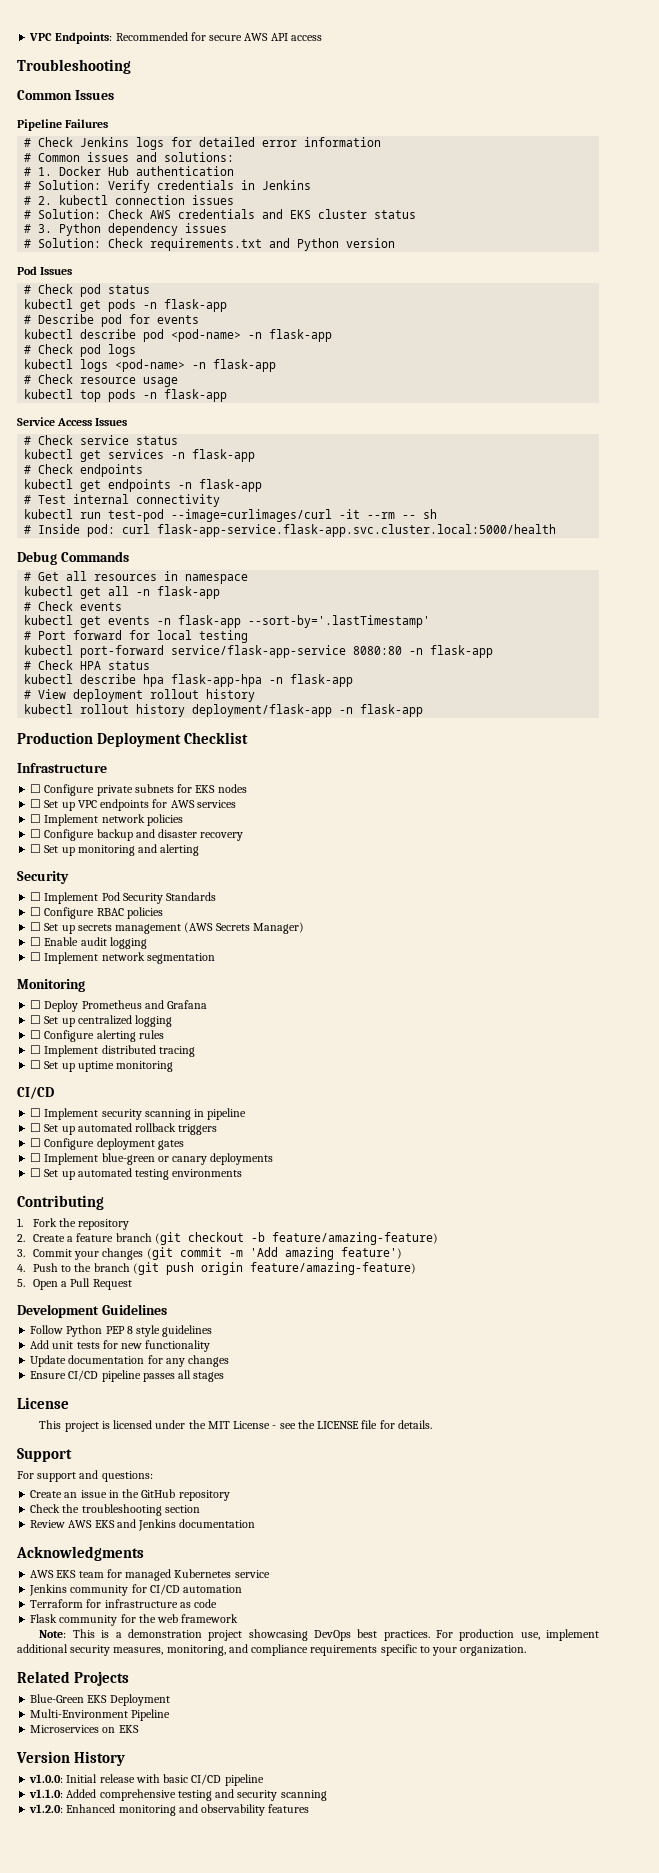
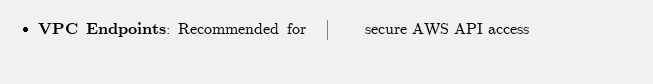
[17,59,131,74] [17,90,114,100] [17,119,109,131] [24,137,382,150] [24,152,235,162] [24,166,235,176] [24,180,312,193] [24,195,235,205] [24,209,417,219] [24,223,228,236] [24,238,396,251] [17,266,73,275] [24,284,151,297] [24,299,228,312] [24,314,200,327] [24,329,333,342] [24,344,137,357] [24,359,277,372] [24,374,179,387] [24,389,228,402] [17,417,128,426] [24,435,179,445] [24,449,256,462] [24,464,144,477] [24,479,263,492] [24,494,221,507] [24,509,438,522] [24,524,557,537] [17,551,129,565] [24,571,249,584] [24,586,221,599] [24,601,123,611] [24,615,431,628] [24,630,249,643] [24,645,494,658] [24,660,151,670] [24,674,354,687] [24,689,256,702] [24,704,424,717] [17,732,249,747] [17,763,107,773] [30,784,247,796] [30,799,236,811] [30,814,183,826] [30,829,244,841] [30,844,200,856] [17,871,69,884] [30,892,217,904] [30,907,163,919] [30,922,304,934] [30,937,147,949] [30,952,215,964] [17,979,85,992] [30,1000,208,1012] [30,1015,173,1027] [30,1030,164,1042] [30,1045,195,1057] [30,1060,174,1072] [17,1087,54,1099] [30,1108,247,1120] [30,1123,218,1135] [30,1138,184,1150] [30,1153,274,1165] [30,1168,243,1180] [17,1195,104,1210] [17,1218,130,1230] [17,1232,438,1245] [17,1247,402,1260] [17,1262,416,1275] [17,1278,132,1290] [17,1304,167,1318] [30,1325,213,1337] [30,1340,211,1352] [30,1355,230,1367] [30,1370,225,1382] [17,1397,69,1409] [39,1420,432,1432] [17,1448,72,1462] [17,1470,153,1482] [30,1489,230,1501] [30,1504,200,1516] [30,1519,256,1531] [16,1546,144,1561] [30,1569,270,1581] [29,1584,243,1596] [30,1599,218,1608] [30,1614,239,1626] [39,1629,600,1641] [17,1644,527,1656] [17,1671,130,1686] [30,1694,170,1706] [30,1709,171,1721] [30,1725,139,1733] [16,1751,126,1766] [29,1774,264,1786] [29,1789,327,1801] [29,1804,310,1816] // Troubleshooting // Common Issues // Pipeline Failures // # Check Jenkins logs for detailed error information // # Common issues and solutions: // # 1. Docker Hub authentication // # Solution: Verify credentials in Jenkins // # 2. kubectl connection issues // # Solution: Check AWS credentials and EKS cluster status // # 3. Python dependency issues // # Solution: Check requirements.txt and Python version // Pod Issues // # Check pod status // kubectl get pods -n flask-app // # Describe pod for events // kubectl describe pod <pod-name> -n flask-app // # Check pod logs // kubectl logs <pod-name> -n flask-app // # Check resource usage // kubectl top pods -n flask-app // Service Access Issues // # Check service status // kubectl get services -n flask-app // # Check endpoints // kubectl get endpoints -n flask-app // # Test internal connectivity // kubectl run test-pod --image=curlimages/curl -it --rm -- sh // # Inside pod: curl flask-app-service.flask-app.svc.cluster.local:5000/health // Debug Commands // # Get all resources in namespace // kubectl get all -n flask-app // # Check events // kubectl get events -n flask-app --sort-by='.lastTimestamp' // # Port forward for local testing // kubectl port-forward service/flask-app-service 8080:80 -n flask-app // # Check HPA status // kubectl describe hpa flask-app-hpa -n flask-app // # View deployment rollout history // kubectl rollout history deployment/flask-app -n flask-app // Production Deployment Checklist // Infrastructure // ☐ Configure private subnets for EKS nodes // ☐ Set up VPC endpoints for AWS services // ☐ Implement network policies // ☐ Configure backup and disaster recovery // ☐ Set up monitoring and alerting // Security // ☐ Implement Pod Security Standards // ☐ Configure RBAC policies // ☐ Set up secrets management (AWS Secrets Manager) // ☐ Enable audit logging // ☐ Implement network segmentation // Monitoring // ☐ Deploy Prometheus and Grafana // ☐ Set up centralized logging // ☐ Configure alerting rules // ☐ Implement distributed tracing // ☐ Set up uptime monitoring // CI/CD // ☐ Implement security scanning in pipeline // ☐ Set up automated rollback triggers // ☐ Configure deployment gates // ☐ Implement blue-green or canary deployments // ☐ Set up automated testing environments // Contributing // 1. Fork the repository // 2. Create a feature branch (git checkout -b feature/amazing-feature) // 3. Commit your changes (git commit -m 'Add amazing feature') // 4. Push to the branch (git push origin feature/amazing-feature) // 5. Open a Pull Request // Development Guidelines // Follow Python PEP 8 style guidelines // Add unit tests for new functionality // Update documentation for any changes // Ensure CI/CD pipeline passes all stages // License // This project is licensed under the MIT License - see the LICENSE file for details. // Support // For support and questions: // Create an issue in the GitHub repository // Check the troubleshooting section // Review AWS EKS and Jenkins documentation // Acknowledgments // AWS EKS team for managed Kubernetes service // Jenkins community for CI/CD automation // Terraform for infrastructure as code // Flask community for the web framework // Note: This is a demonstration project showcasing DevOps best practices. For production use, implement additional security measures, monitoring, and compliance requirements specific to your organization. // Related Projects // Blue-Green EKS Deployment // Multi-Environment Pipeline // Microservices on EKS // Version History // v1.0.0: Initial release with basic CI/CD pipeline // v1.1.0: Added comprehensive testing and security scanning // v1.2.0: Enhanced monitoring and observability features -> (529, 30) none

